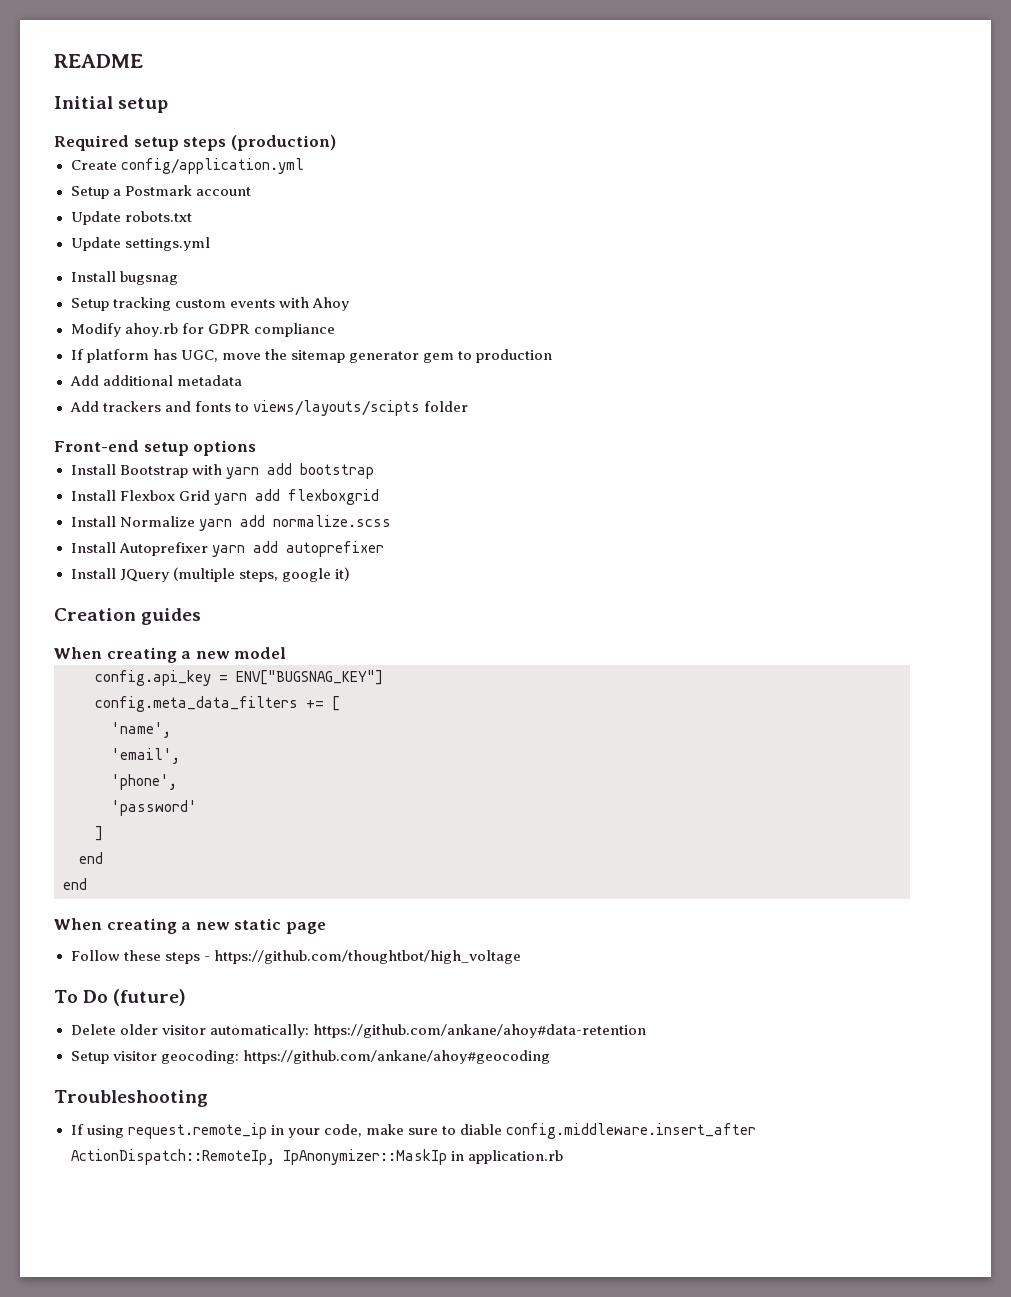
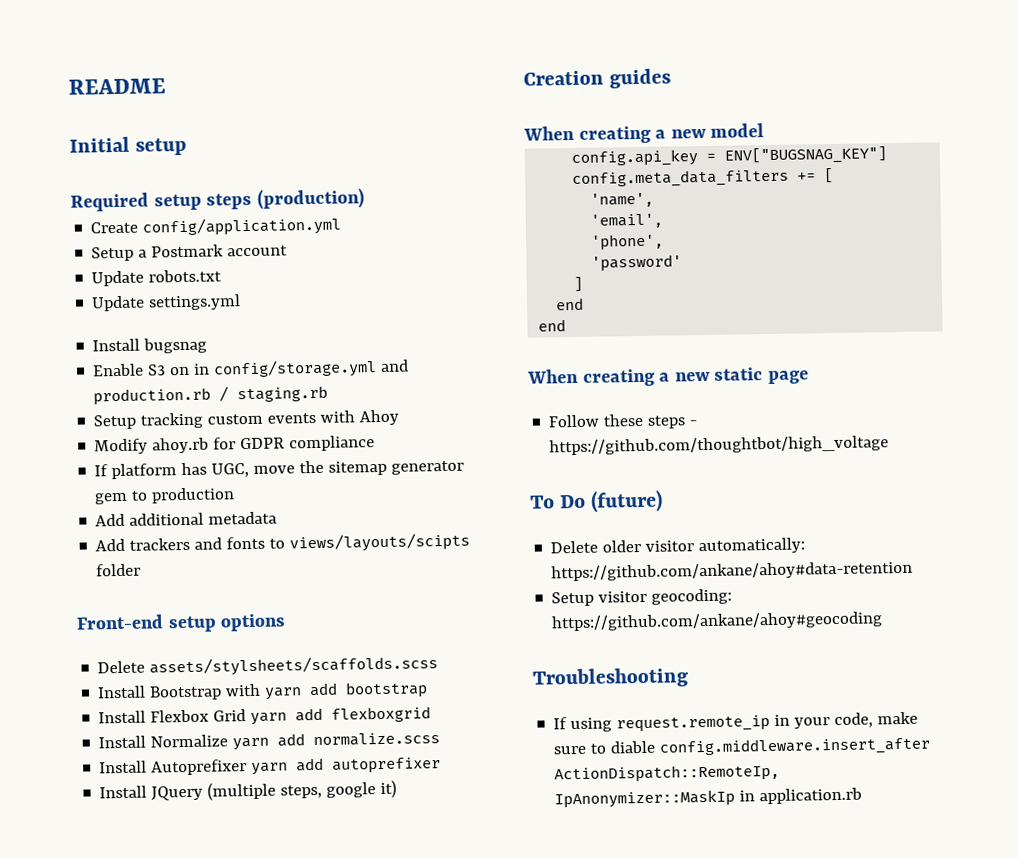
(178, 278) none -> [92,359,410,379] [93,385,329,406] // Enable S3 on in config/storage.yml and production.rb / staging.rb
(257, 448) none -> [97,655,439,677] // Delete assets/stylsheets/scaffolds.scss

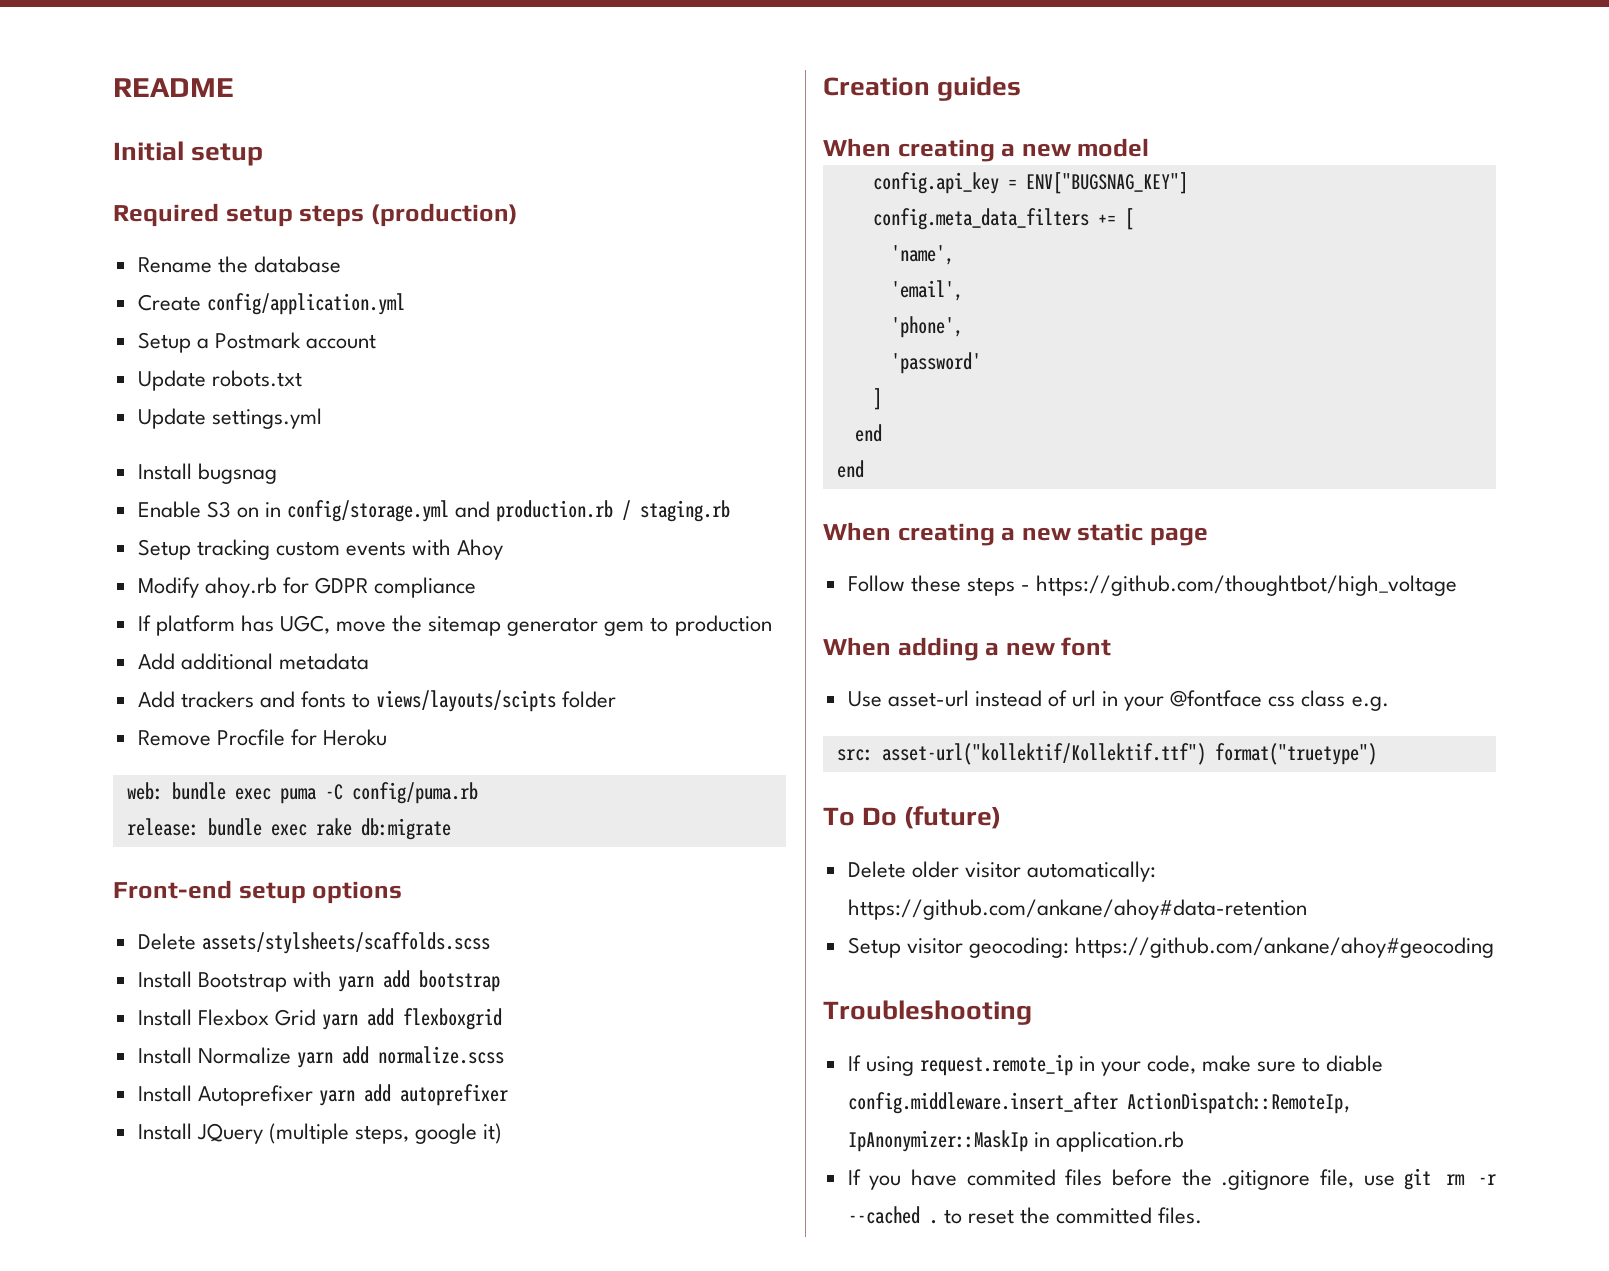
(365, 199) none -> [137,256,341,273] // Rename the database
(142, 570) none -> [137,729,387,746] [126,782,478,804] [126,818,451,840] // Remove Procfile for Heroku // web: bundle exec puma -C config/puma.rb // release: bundle exec rake db:migrate
(890, 445) none -> [823,637,1112,661] [847,690,1389,711] [836,743,1377,765] // When adding a new font // Use asset-url instead of url in your @fontface css class e.g. // src: asset-url("kollektif/Kollektif.ttf") format("truetype")
(863, 796) none -> [847,1168,1496,1190] [847,1206,1203,1224] // If you have commited files before the .gitignore file, use git rm -r --cached . to reset the committed files.

